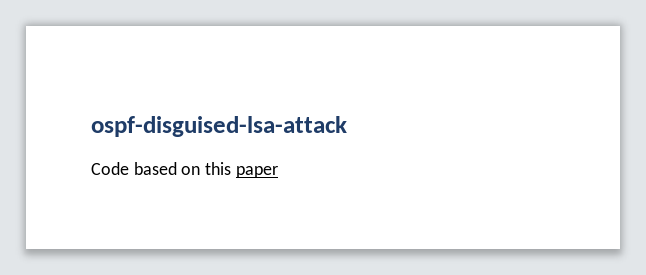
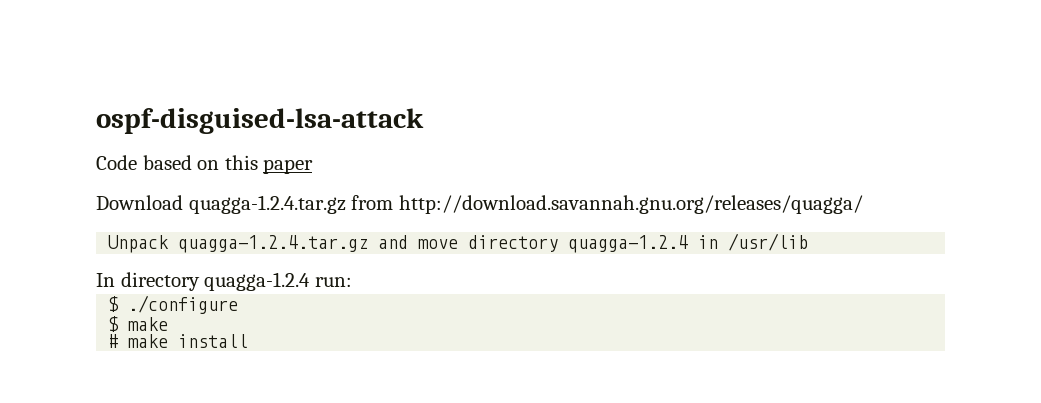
(278, 172) none -> [96,195,863,214] [108,233,809,253] [96,272,352,291] [108,295,239,314] [108,316,169,332] [108,334,249,348] // Download quagga-1.2.4.tar.gz from http://download.savannah.gnu.org/releases/quagga/ // Unpack quagga-1.2.4.tar.gz and move directory quagga-1.2.4 in /usr/lib // In directory quagga-1.2.4 run: // $ ./configure // $ make // # make install

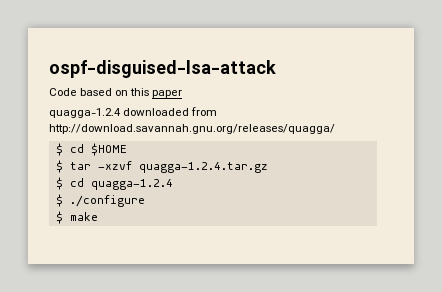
[96,195,346,214] Download quagga-1.2.4.tar.gz -> [49,108,190,118] quagga-1.2.4 downloaded
[108,233,809,253] [96,272,352,291] Unpack quagga-1.2.4.tar.gz and move directory quagga-1.2.4 in /usr/lib // In directory quagga-1.2.4 run: -> [55,143,127,156] [55,160,268,173] [55,177,173,190] $ cd $HOME // $ tar -xzvf quagga-1.2.4.tar.gz // $ cd quagga-1.2.4
[108,334,249,348] // # make install -> (98, 216) none

